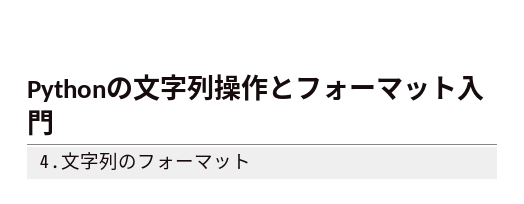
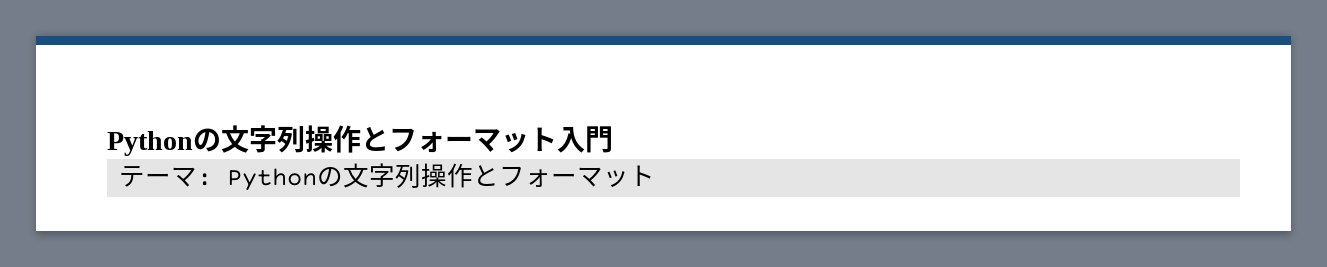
[39,152,137,171] 4.文字列の -> [119,163,500,191] テーマ: Pythonの文字列操作と

